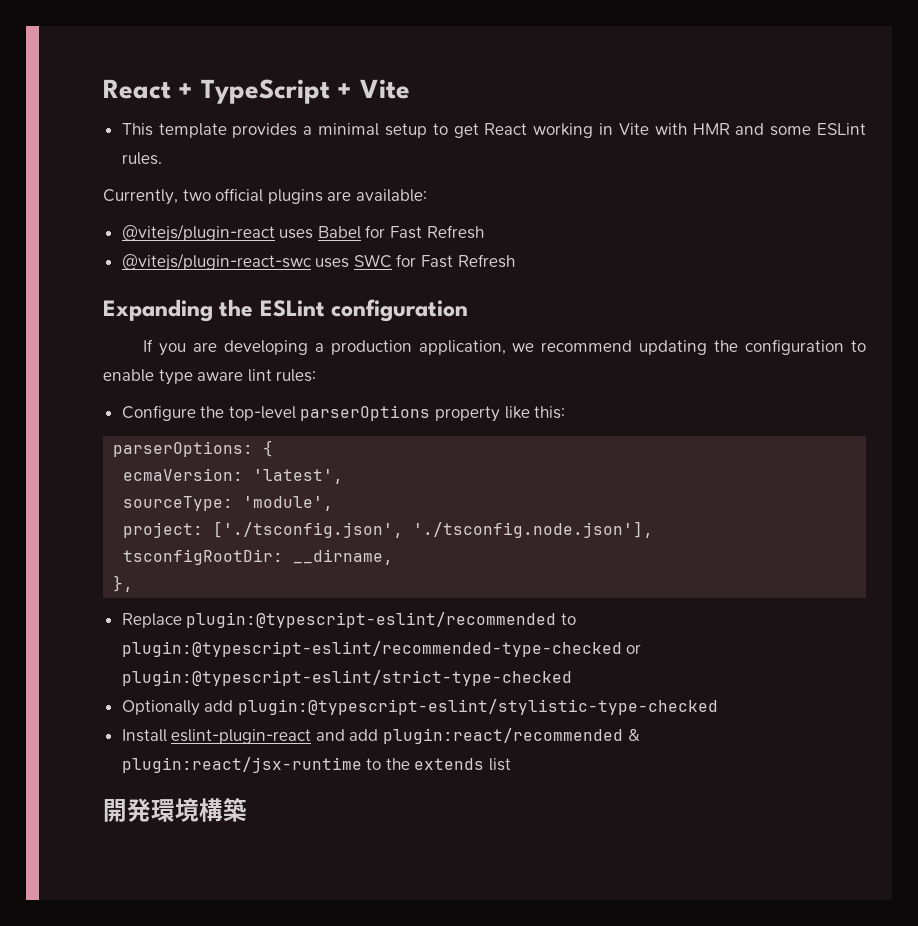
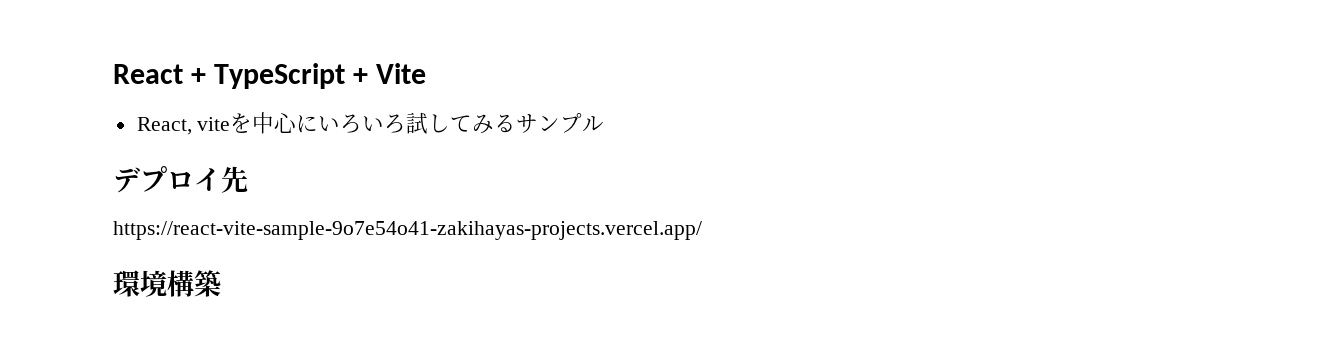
[121,123,866,138] [121,152,162,165] [103,188,427,205] [121,224,484,242] [121,253,515,271] [103,299,469,322] [143,339,866,356] [103,369,317,385] [121,405,566,422] [113,440,274,457] [123,468,344,484] [123,496,334,511] [123,521,654,538] [123,549,394,565] [113,575,134,592] [121,612,576,628] [121,641,642,657] [121,670,572,686] [121,699,718,716] [121,728,640,744] [121,757,512,773] [103,798,151,822] This template provides a minimal setup to get React working in Vite with HMR and some ESLint rules. // Currently, two official plugins are available: // @vitejs/plugin-react uses Babel for Fast Refresh // @vitejs/plugin-react-swc uses SWC for Fast Refresh // Expanding the ESLint configuration // If you are developing a production application, we recommend updating the configuration to enable type aware lint rules: // Configure the top-level parserOptions property like this: // parserOptions: { // ecmaVersion: 'latest', // sourceType: 'module', // project: ['./tsconfig.json', './tsconfig.node.json'], // tsconfigRootDir: __dirname, // }, // Replace plugin:@typescript-eslint/recommended to plugin:@typescript-eslint/recommended-type-checked or plugin:@typescript-eslint/strict-type-checked // Optionally add plugin:@typescript-eslint/stylistic-type-checked // Install eslint-plugin-react and add plugin:react/recommended & plugin:react/jsx-runtime to the extends list // 開発 -> [136,112,605,135] [113,166,248,193] [113,221,702,240] React, viteを中心にいろいろ試してみるサンプル // デプロイ先 // https://react-vite-sample-9o7e54o41-zakihayas-projects.vercel.app/ //

